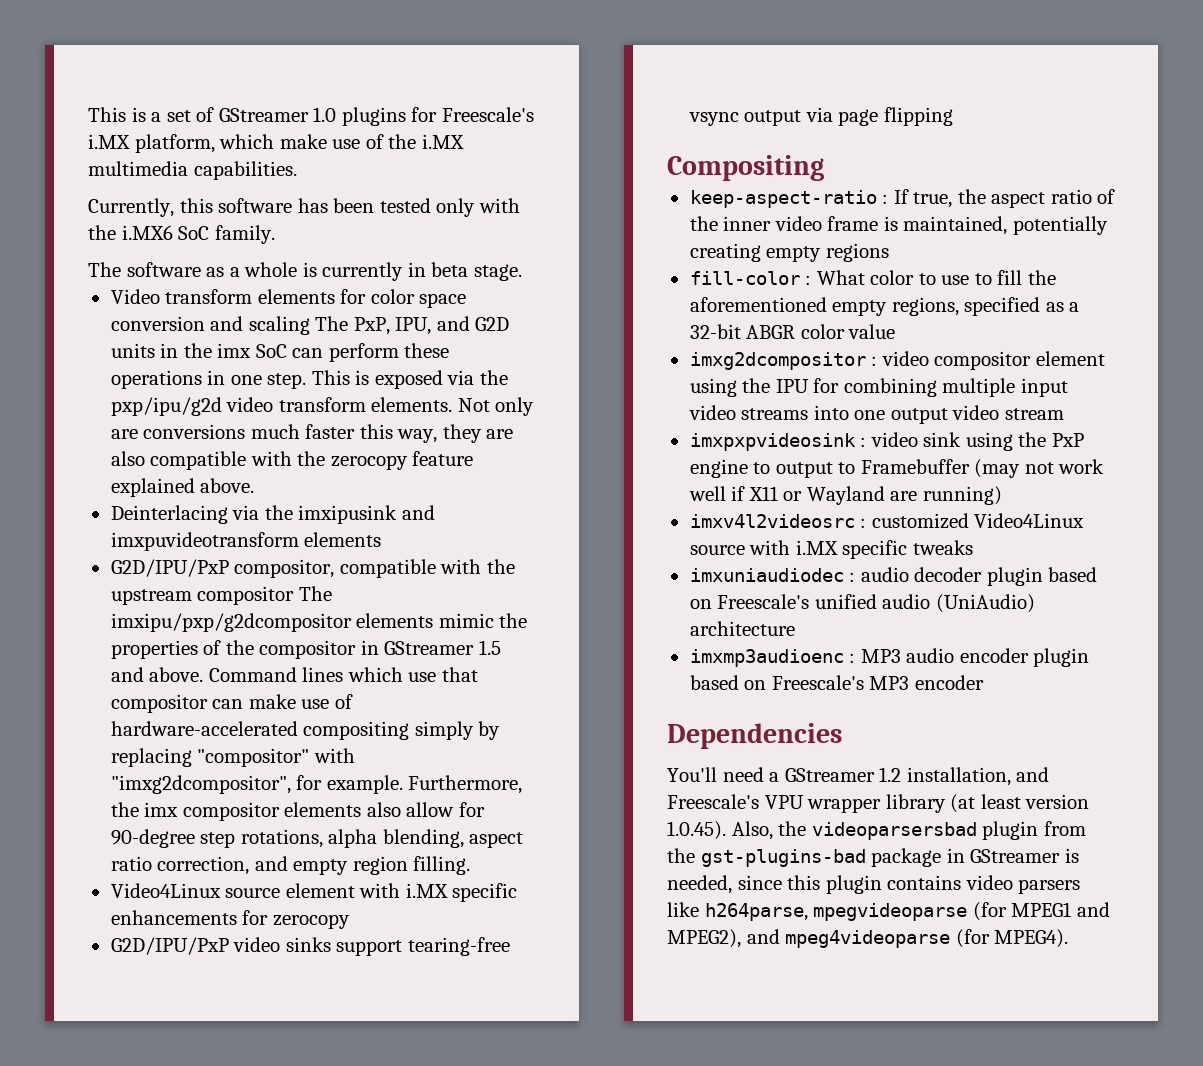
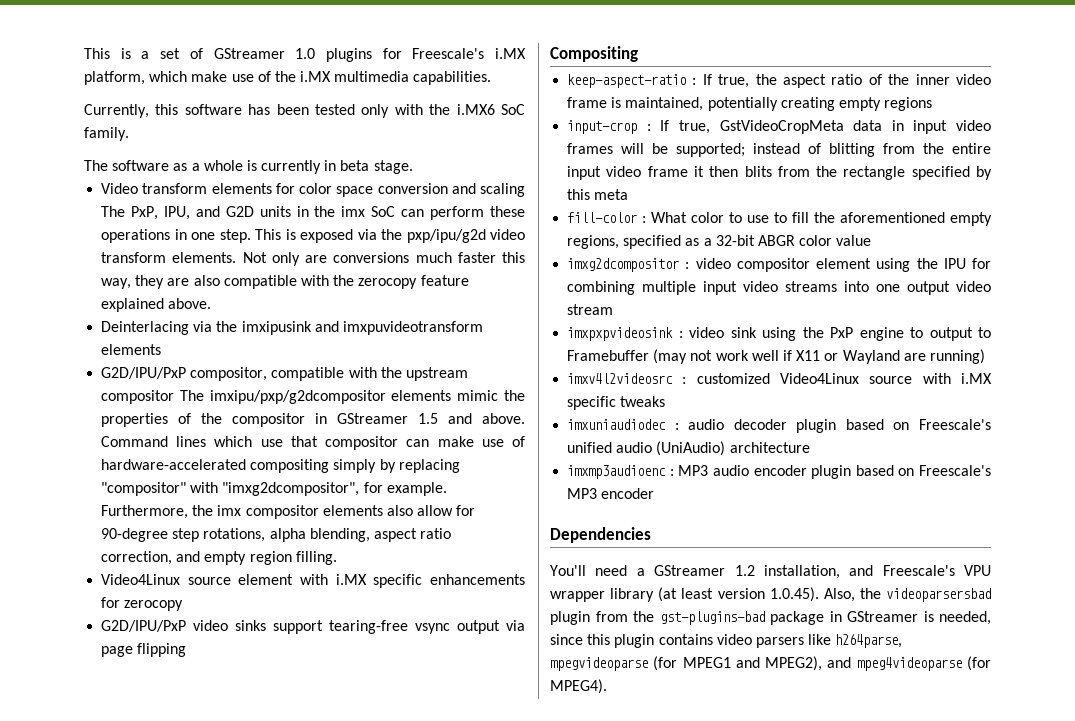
(889, 252) none -> [567,120,991,134] [567,143,991,157] [567,166,992,180] [567,189,629,200] // input-crop : If true, GstVideoCropMeta data in input video frames will be supported; instead of blitting from the entire input video frame it then blits from the rectangle specified by this meta

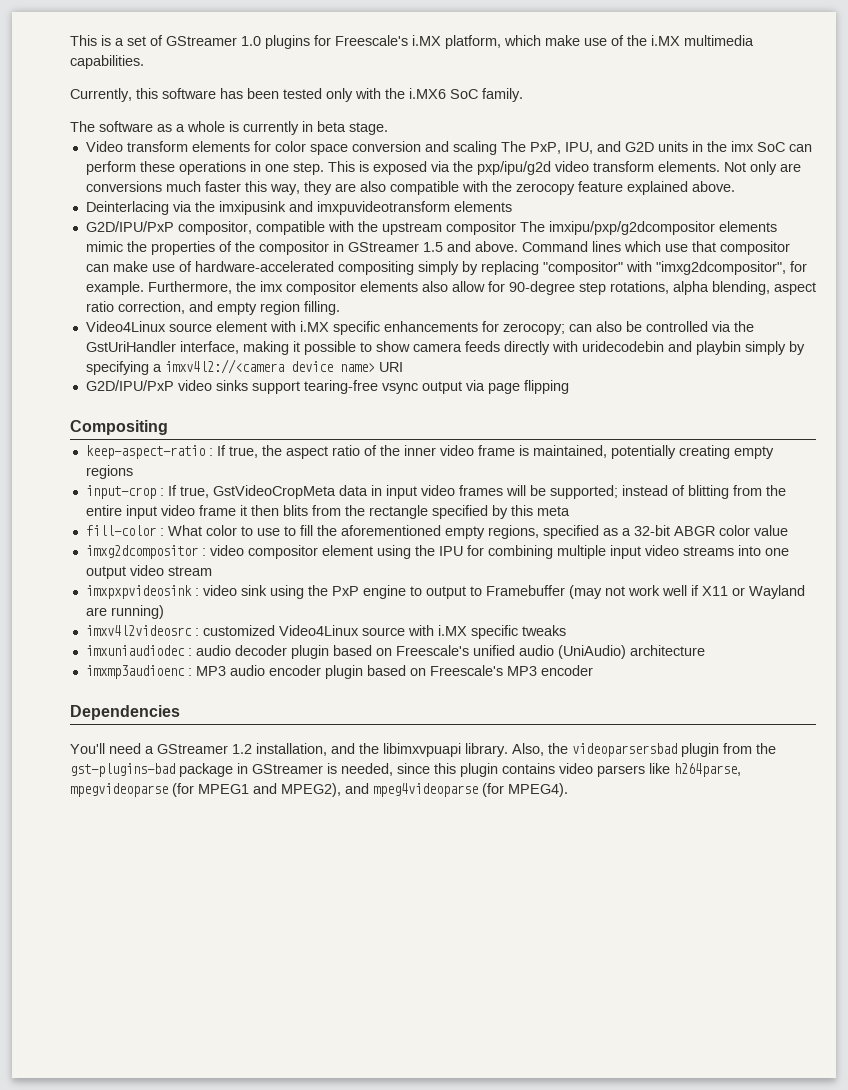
[124,600,184,611] zerocopy -> [502,321,754,335] [85,341,805,355] [85,359,403,375] zerocopy; can also be controlled via the GstUriHandler interface, making it possible to show camera feeds directly with uridecodebin and playbin simply by specifying a imxv4l2://<camera device name> URI
[882,565,991,576] [550,587,819,602] Freescale's VPU wrapper library (at least version 1.0.45). -> [359,743,508,757] the libimxvpuapi library.

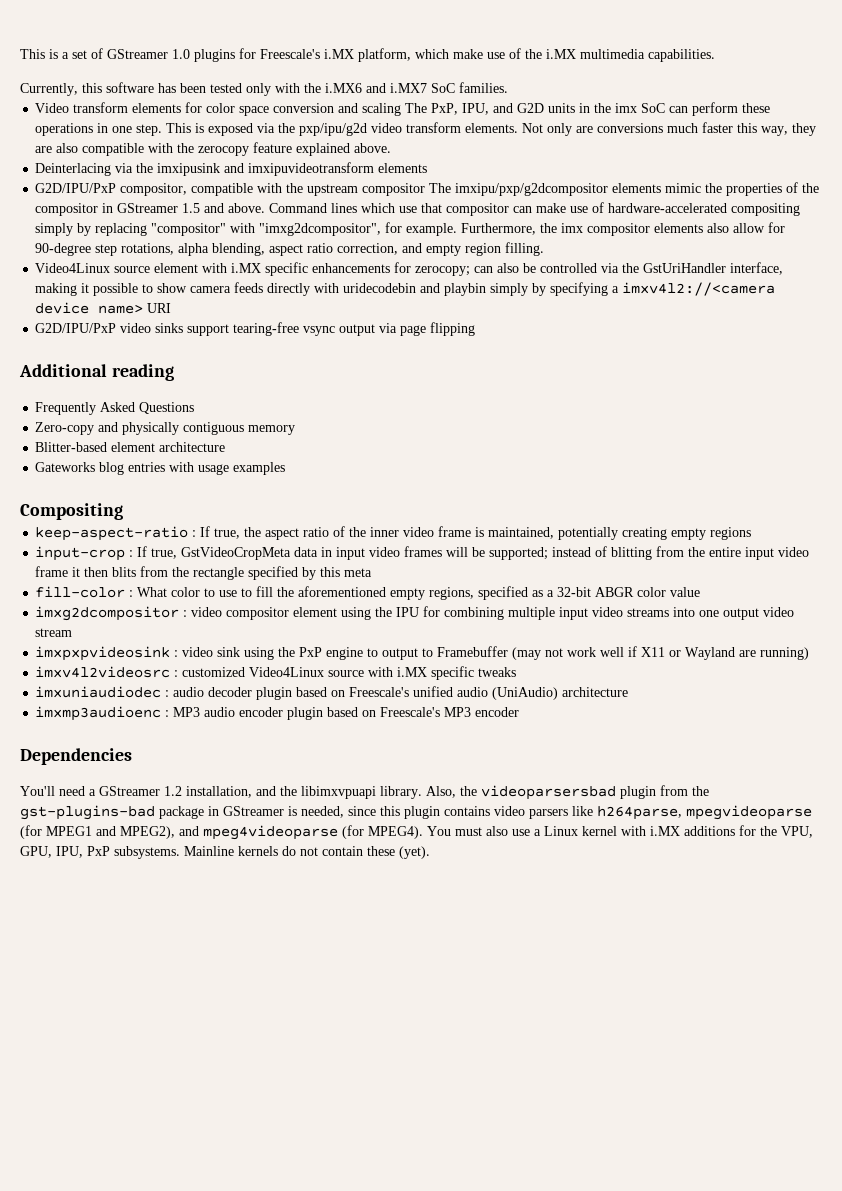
[450,88,523,102] [70,121,388,135] SoC family. // The software as a whole is currently in beta stage. -> [366,82,508,93] and i.MX7 SoC families.
[316,201,450,215] imxpuvideotransform -> [248,162,375,176] imxipuvideotransform
(569, 387) none -> [19,364,174,381] [35,402,195,415] [35,422,296,435] [35,442,226,452] [35,462,286,475] // Additional reading // Frequently Asked Questions // Zero-copy and physically contiguous memory // Blitter-based element architecture // Gateworks blog entries with usage examples
(568, 790) none -> [427,825,813,838] [20,846,430,859] You must also use a Linux kernel with i.MX additions for the VPU, GPU, IPU, PxP subsystems. Mainline kernels do not contain these (yet).

